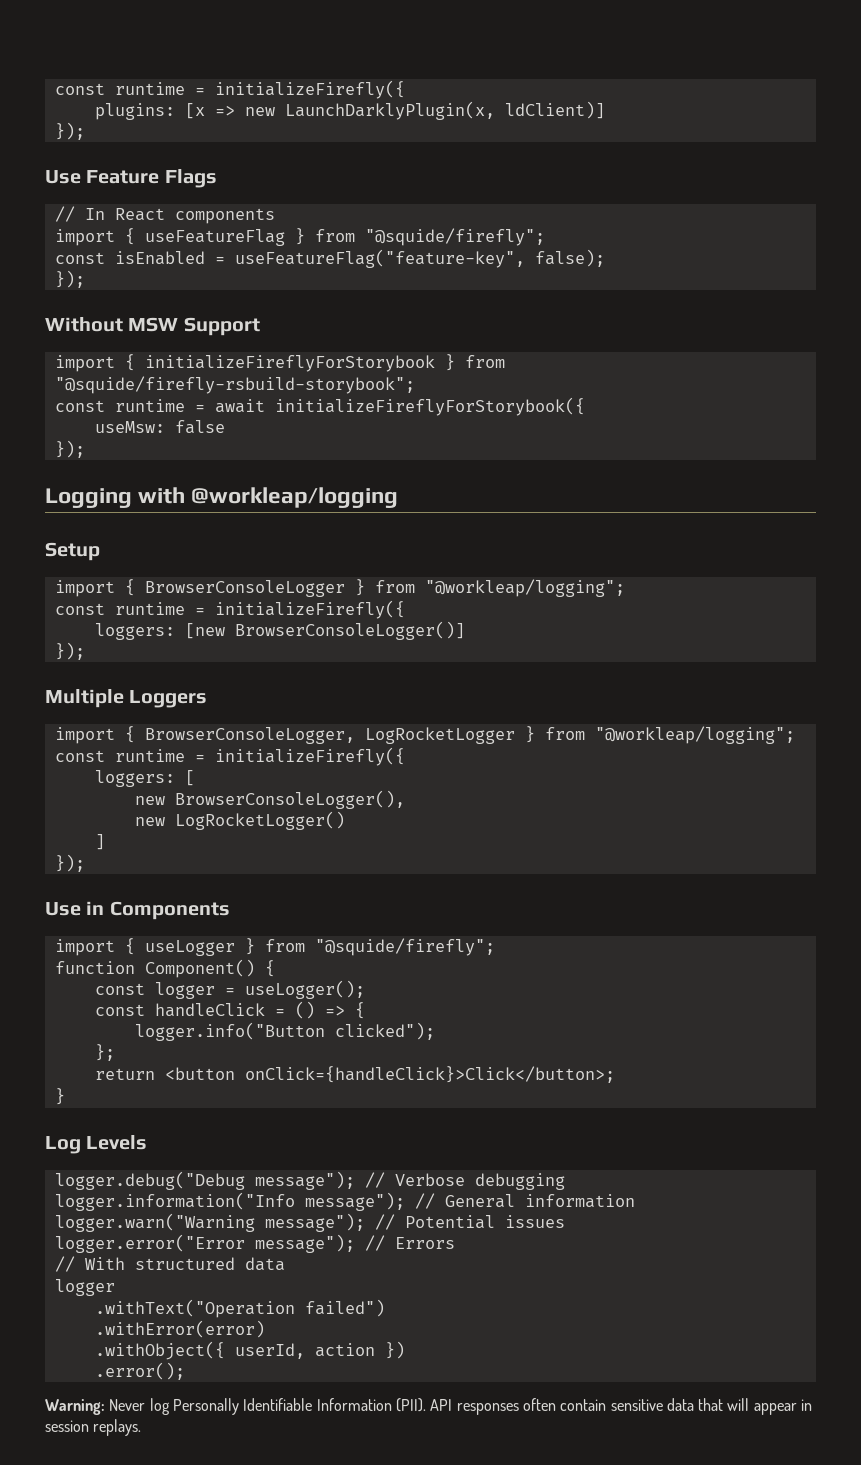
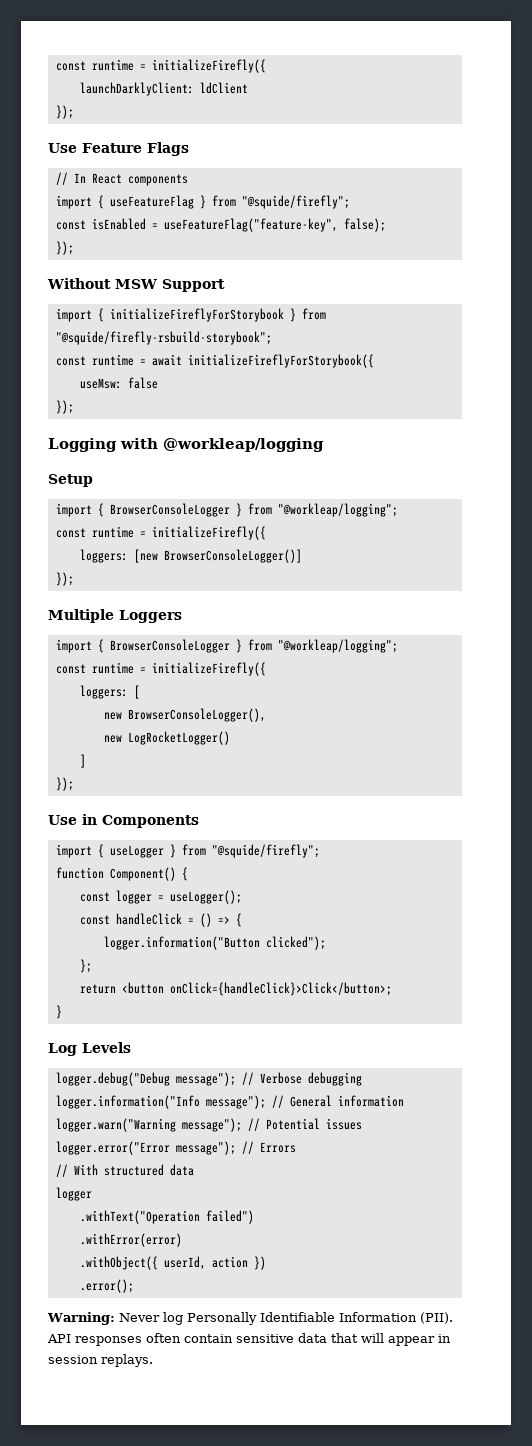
[54,80,405,99] [94,101,605,120] const runtime = initializeFirefly({ // plugins: [x => new LaunchDarklyPlugin(x, ldClient)] -> [55,59,266,73] [79,82,248,96] const runtime = initializeFirefly({ // launchDarklyClient: ldClient
[144,727,515,744] BrowserConsoleLogger, LogRocketLogger -> [109,639,230,653] BrowserConsoleLogger
[134,1022,325,1041] logger.info("Button -> [103,936,260,950] logger.information("Button

